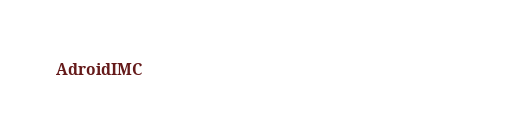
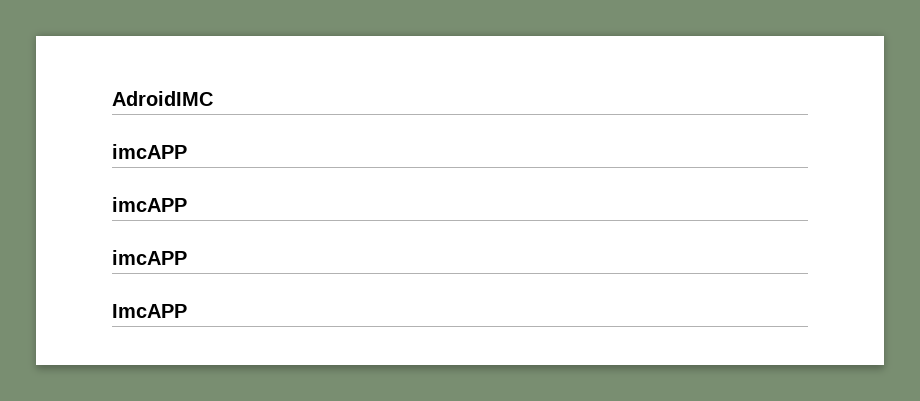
(142, 69) none -> [112,144,187,159] [112,197,187,212] [112,250,187,265] [112,304,187,318] // imcAPP // imcAPP // imcAPP // ImcAPP

